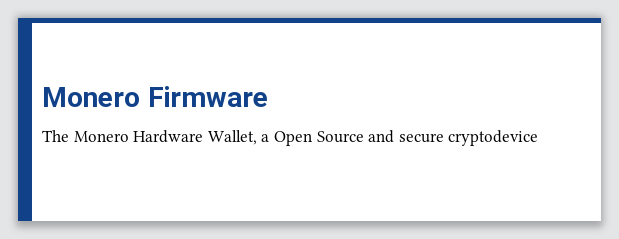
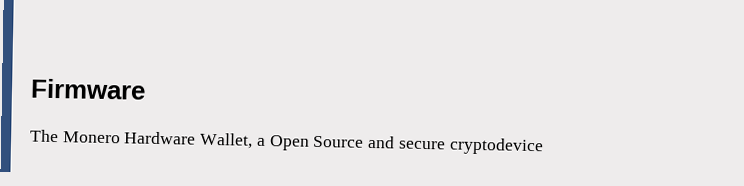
[42,87,140,107] Monero -> (30, 89) none

